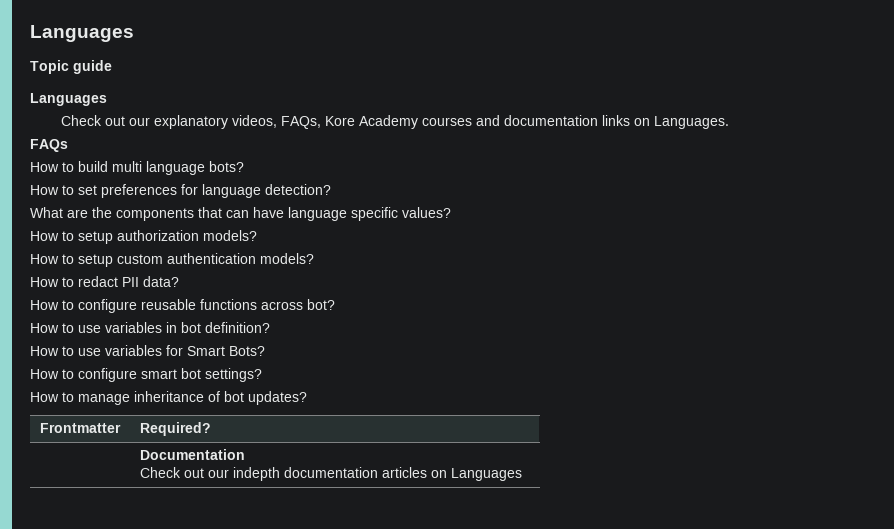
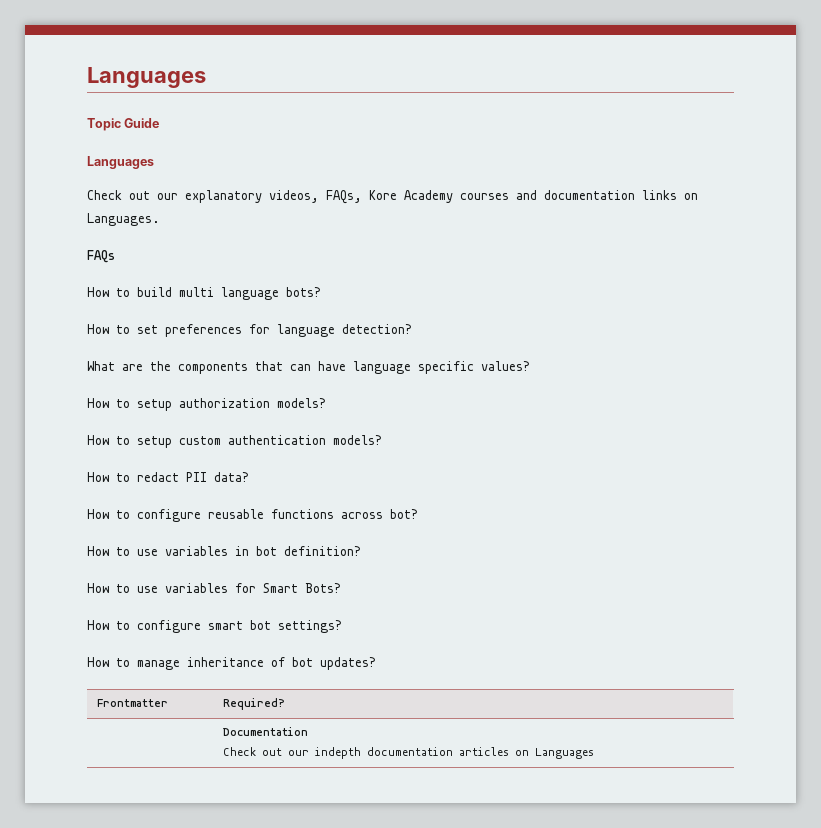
[73,60,112,74] guide -> [124,118,160,128] Guide

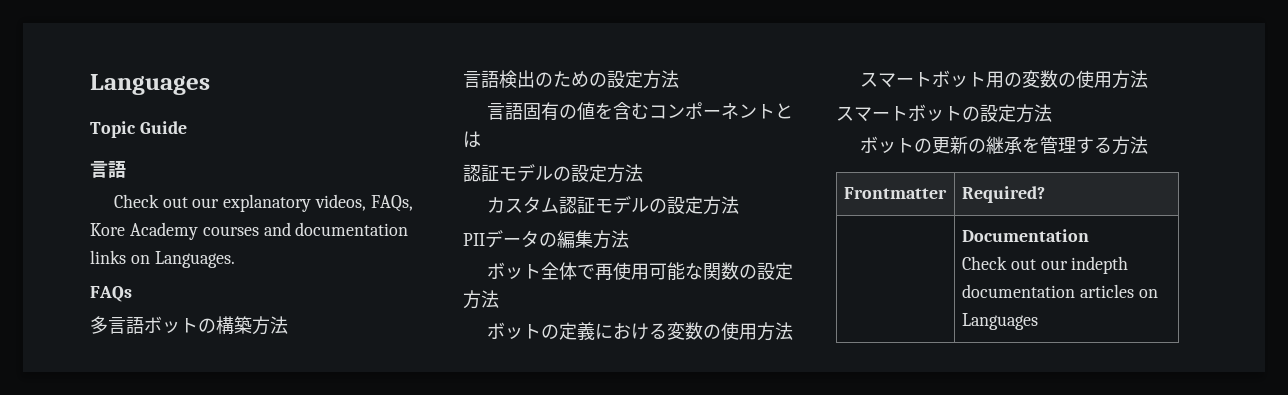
[87,156,154,169] Languages -> [90,161,126,178] 言語
[87,287,321,300] [87,324,412,337] [87,361,530,374] [87,398,326,411] [87,435,382,448] [87,472,249,482] [87,509,418,522] [87,546,361,556] [87,583,341,593] [87,620,342,633] [87,657,376,670] How to build multi language bots? // How to set preferences for language detection? // What are the components that can have language specific values? // How to setup authorization models? // How to setup custom authentication models? // How to redact PII data? // How to configure reusable functions across bot? // How to use variables in bot definition? // How to use variables for Smart Bots? // How to configure smart bot settings? // How to manage inheritance of bot updates? -> [90,316,288,335] [463,70,679,89] [486,102,793,121] [463,131,481,148] [463,164,643,183] [486,196,739,215] [463,230,629,249] [486,262,793,281] [463,290,499,309] [486,322,793,341] [859,70,1148,89] [836,104,1052,123] [859,136,1148,155] 多言語ボットの構築方法 // 言語検出のための設定方法 // 言語固有の値を含むコンポーネントとは // 認証モデルの設定方法 // カスタム認証モデルの設定方法 // PIIデータの編集方法 // ボット全体で再使用可能な関数の設定方法 // ボットの定義における変数の使用方法 // スマートボット用の変数の使用方法 // スマートボットの設定方法 // ボットの更新の継承を管理する方法

